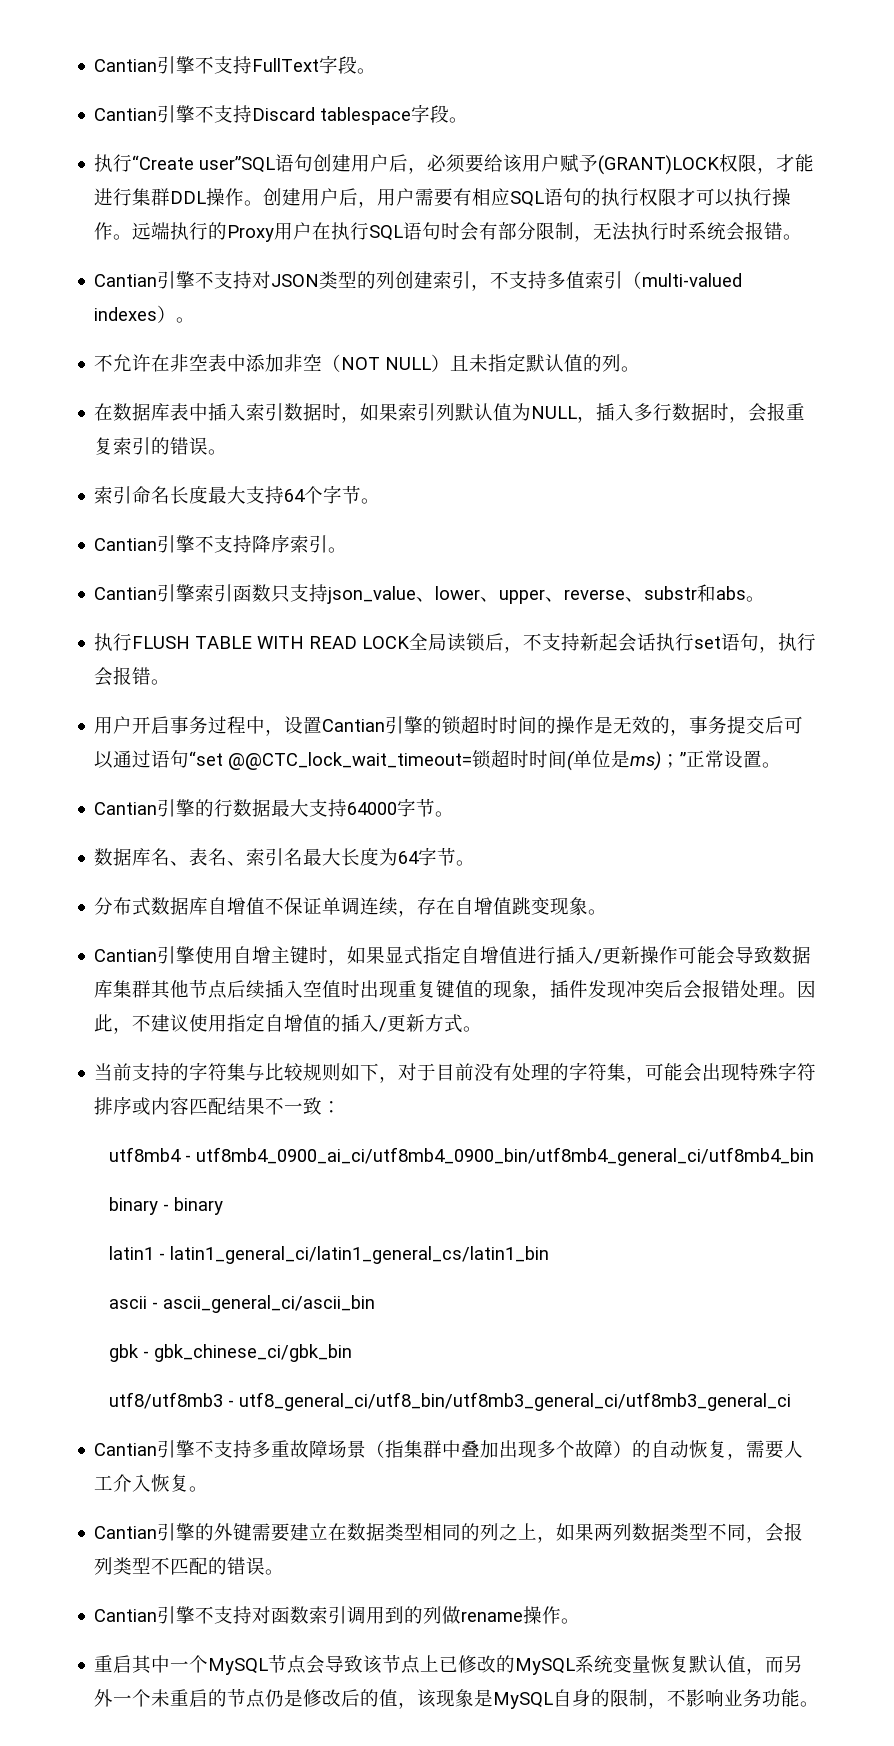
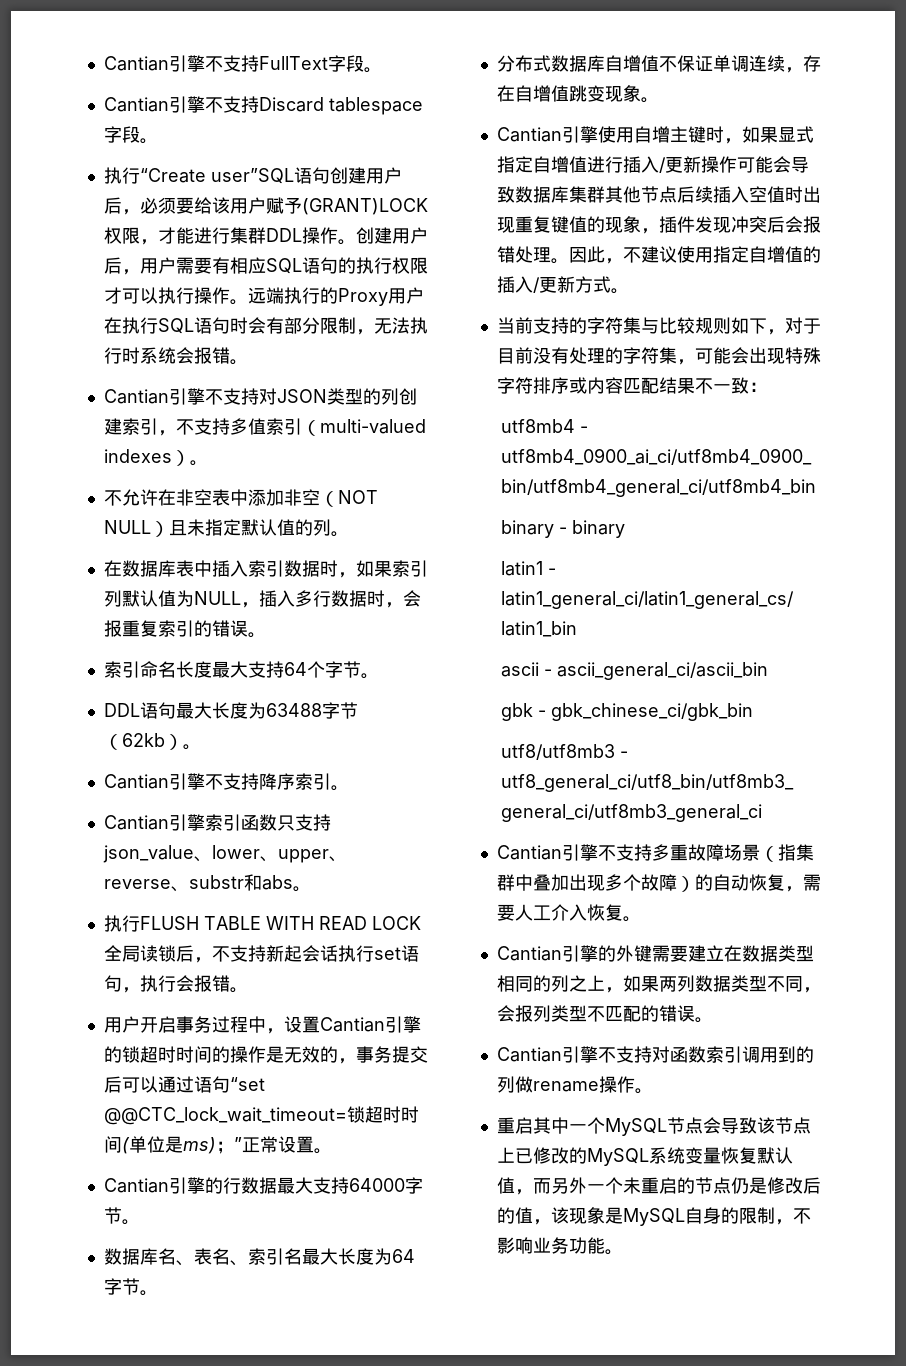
(381, 501) none -> [103,702,358,719] [103,733,201,750] // DDL语句最大长度为63488字节（62kb）。

